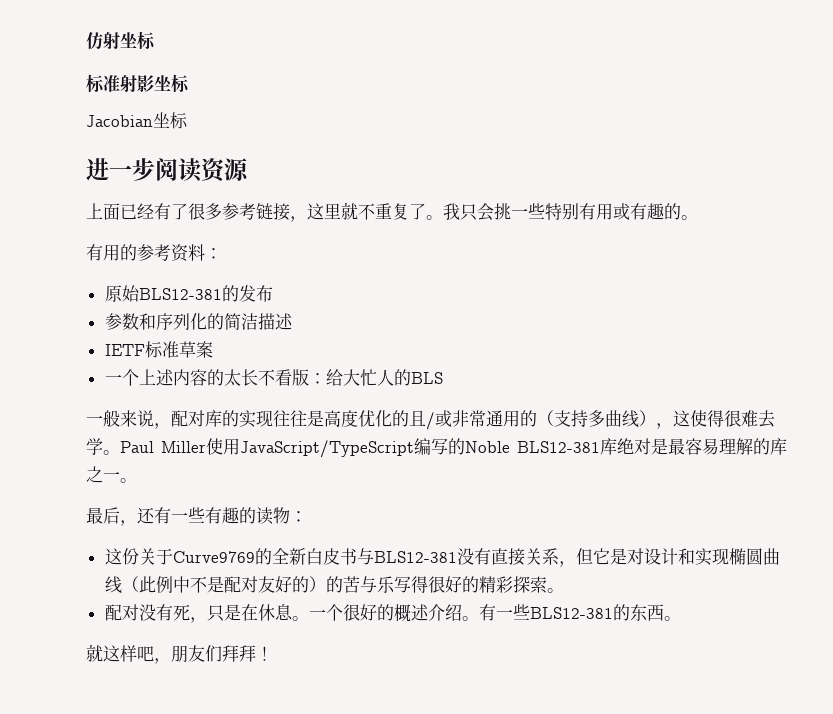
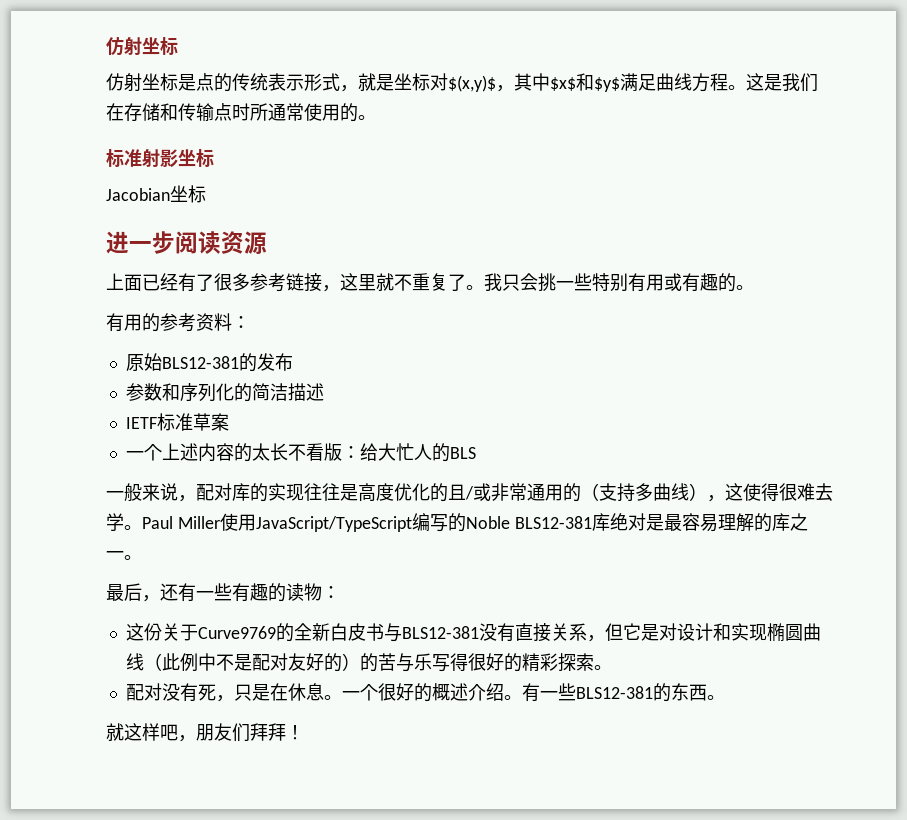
[86,31,156,50] 仿射坐标 -> [106,37,178,56] [106,73,818,92] [106,103,376,122] 仿射坐标 // 仿射坐标是点的传统表示形式，就是坐标对$(x,y)$，其中$x$和$y$满足曲线方程。这是我们在存储和传输点时所通常使用的。

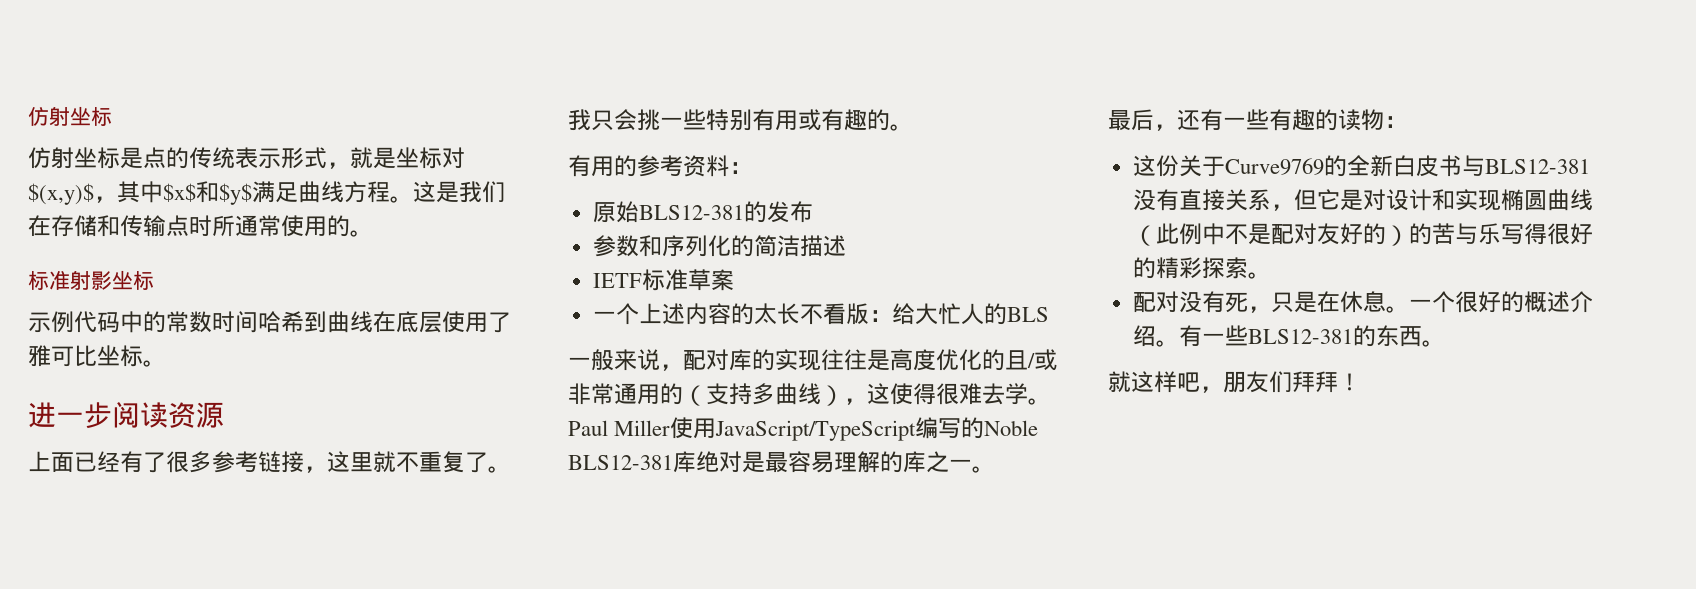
[106,185,206,203] Jacobian坐标 -> [28,311,511,333] [28,345,166,367] 示例代码中的常数时间哈希到曲线在底层使用了雅可比坐标。

